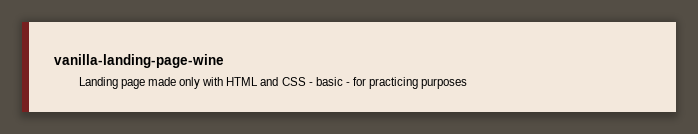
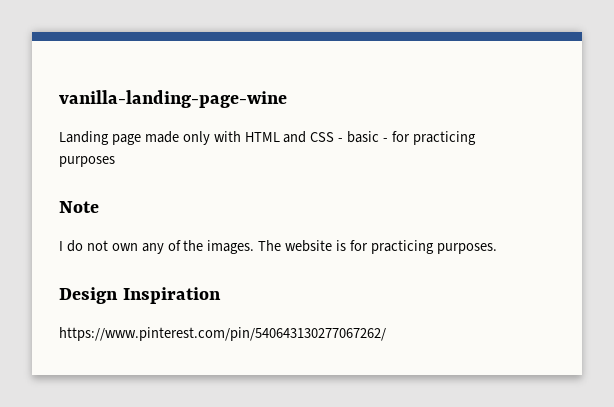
(468, 83) none -> [59,201,99,213] [59,240,497,254] [59,287,221,304] [59,327,386,341] // Note // I do not own any of the images. The website is for practicing purposes. // Design Inspiration // https://www.pinterest.com/pin/540643130277067262/

